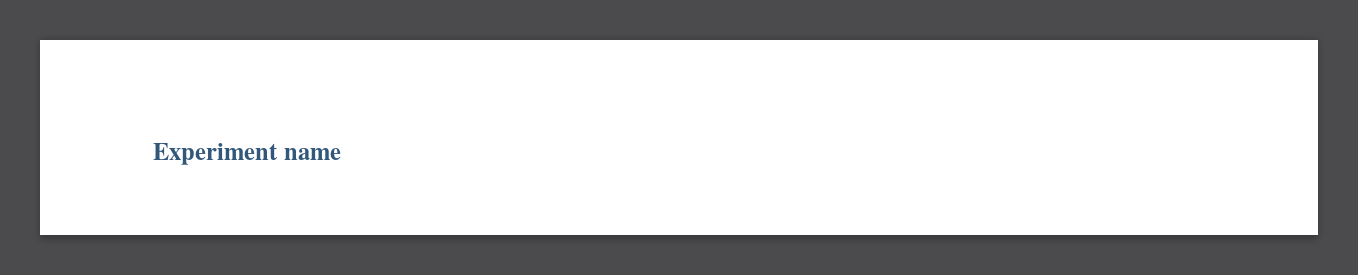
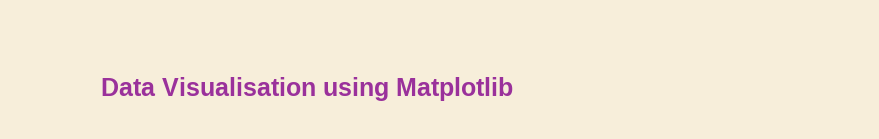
[153,143,341,165] Experiment name -> [101,77,513,101] Data Visualisation using Matplotlib

